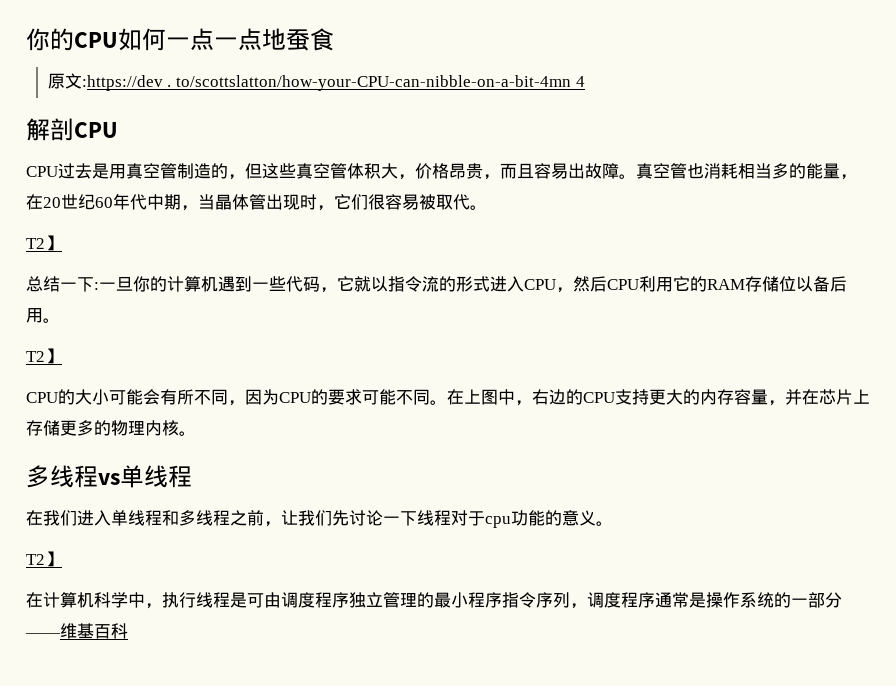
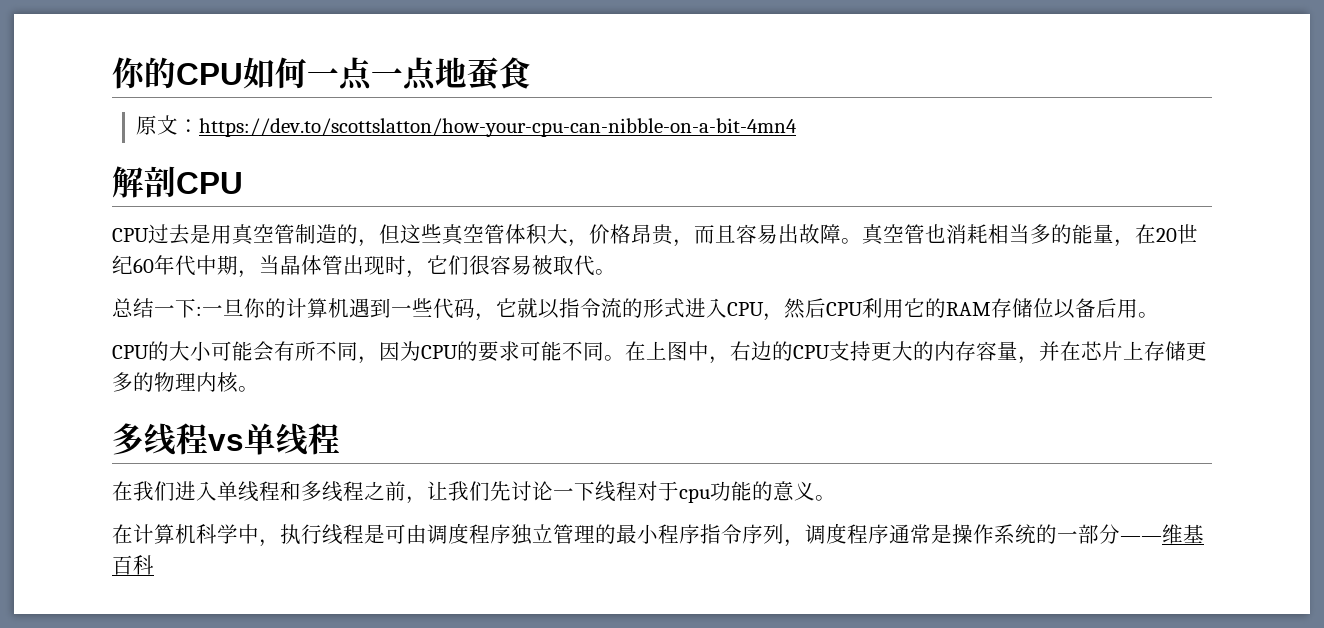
[81,75,585,91] :https://dev . to/scottslatton/how-your-CPU-can-nibble-on-a-bit-4mn 4 -> [178,118,798,137] ：https://dev.to/scottslatton/how-your-cpu-can-nibble-on-a-bit-4mn4
[26,235,62,251] // T2】 -> (616, 272) none
[26,348,62,364] // T2】 -> (1159, 315) none
[26,551,62,567] // T2】 -> (836, 498) none

